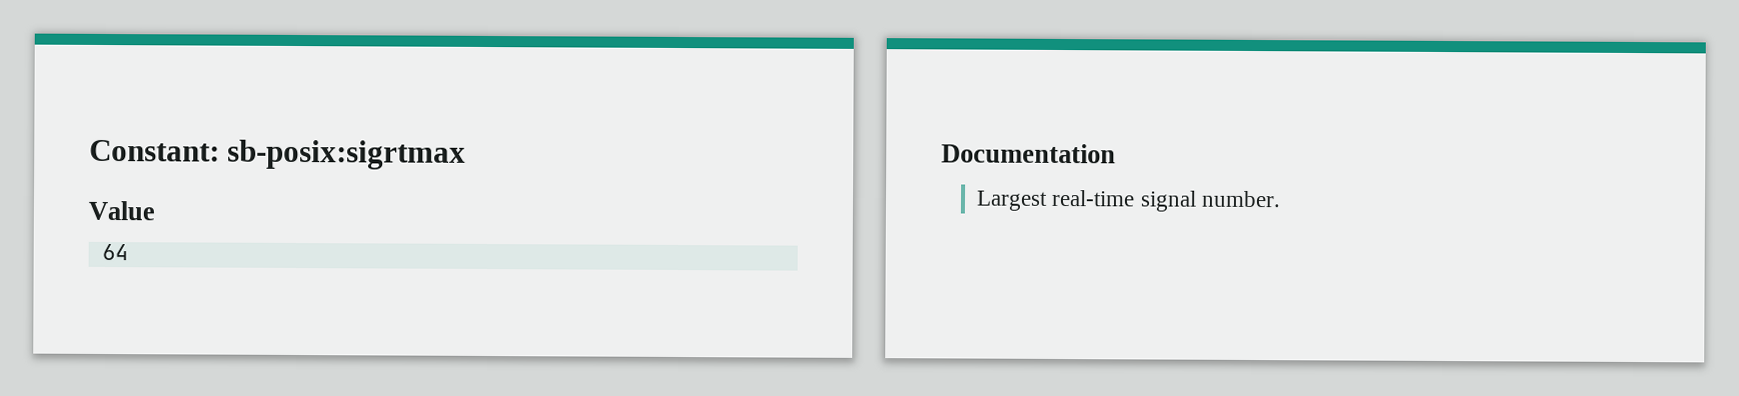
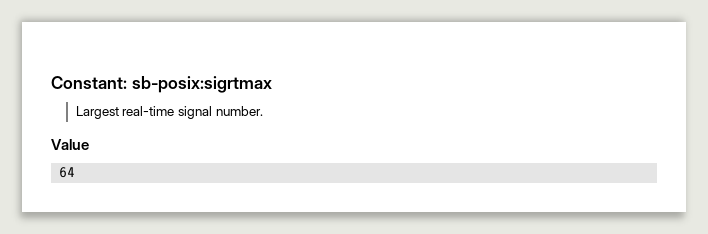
[88,200,155,221] [101,243,129,261] [941,143,1116,164] // Value // 64 // Documentation -> (272, 84) none
(1281, 199) none -> [51,139,89,150] [59,167,76,178] // Value // 64

